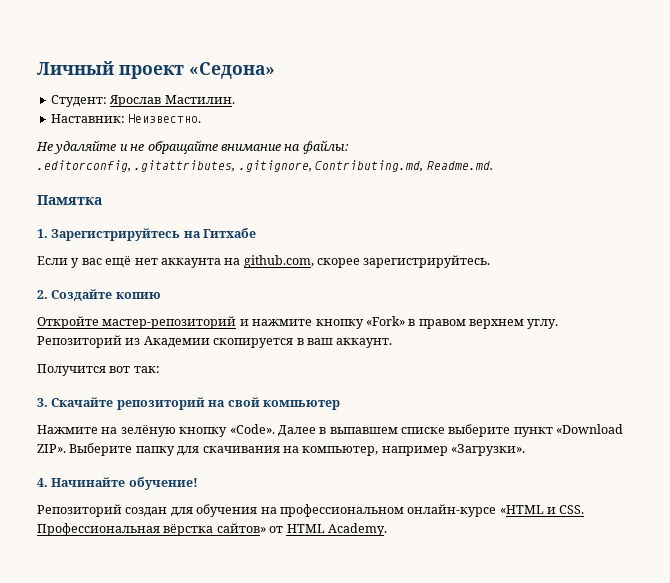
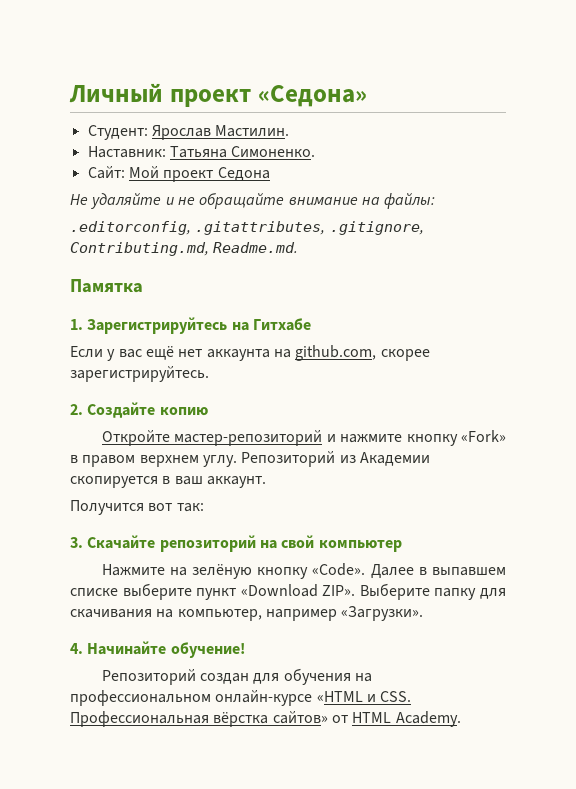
[128,114,202,123] Неизвестно. -> [169,146,316,158] [87,166,270,182] Татьяна Симоненко. // Сайт: Мой проект Седона

